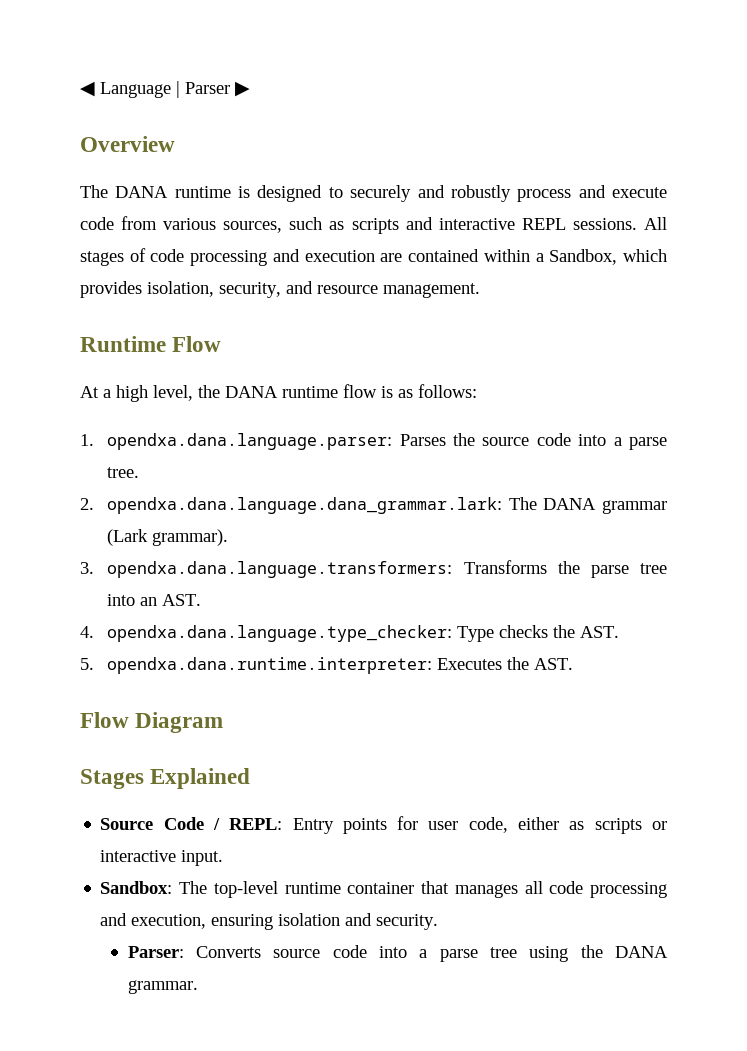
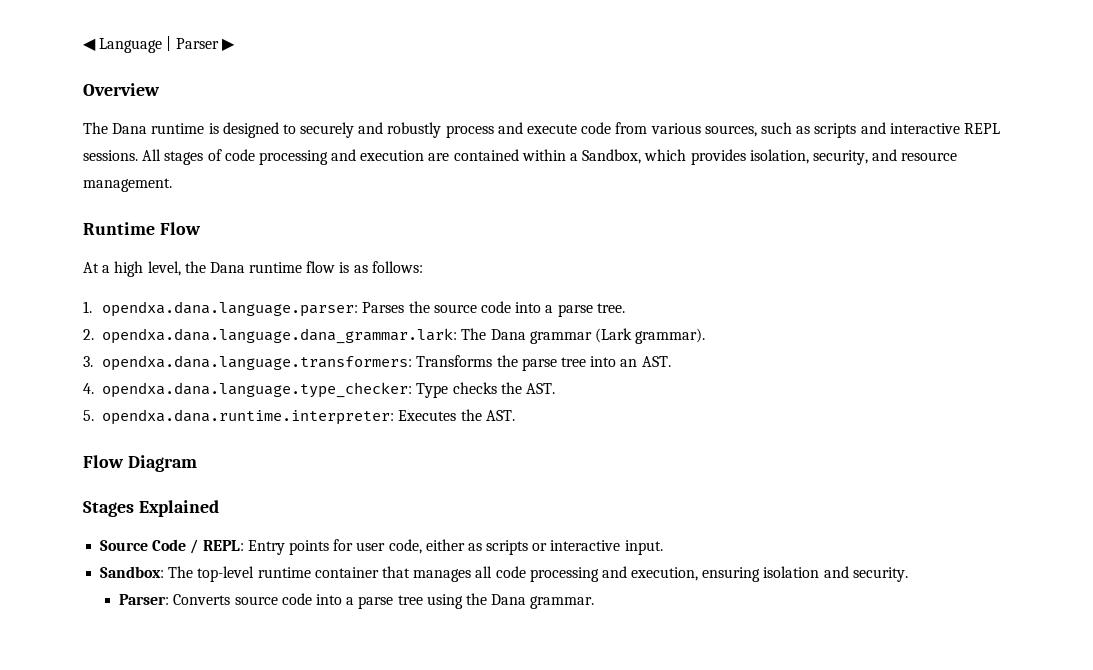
[115,186,169,198] DANA -> [112,123,148,134] Dana
[225,386,278,398] DANA -> [209,262,245,273] Dana
[543,498,597,510] DANA -> [490,329,526,340] Dana
[615,946,669,958] DANA -> [491,594,527,605] Dana

